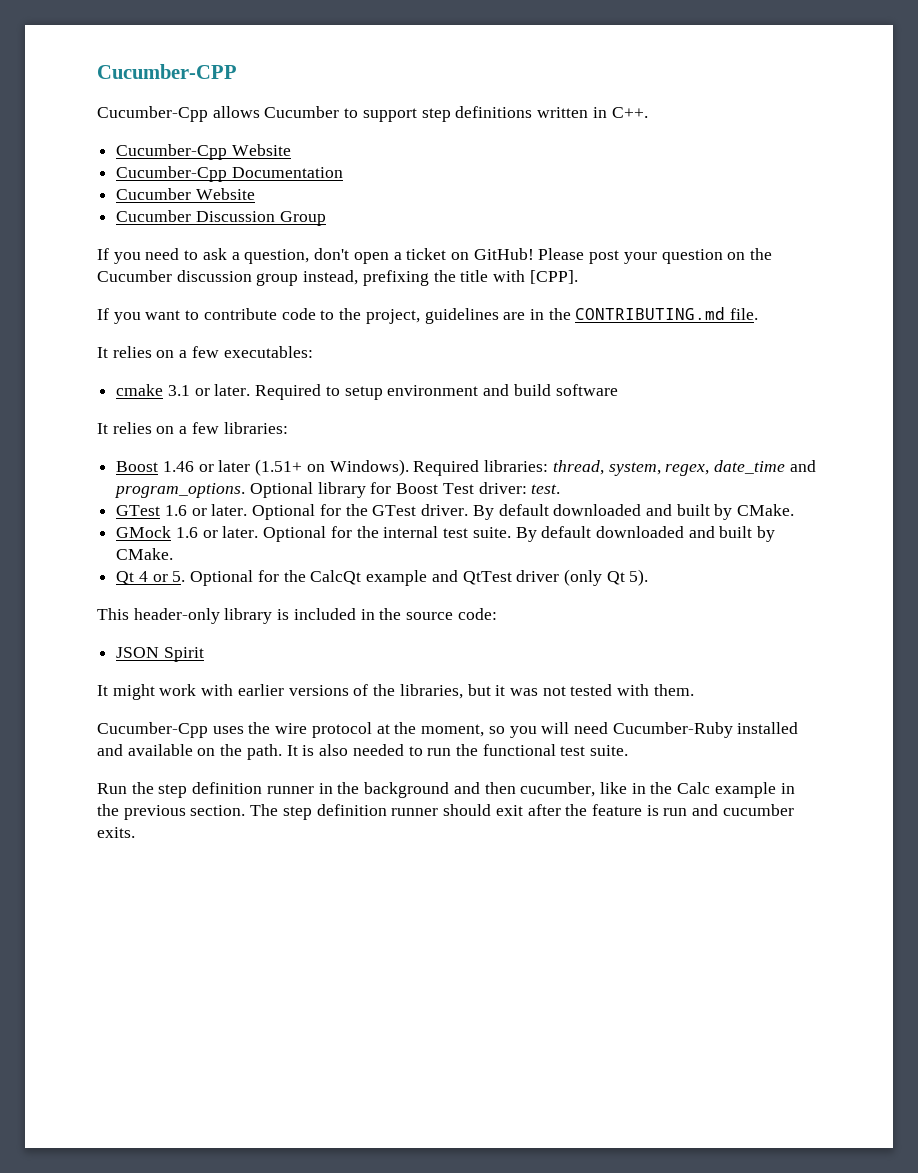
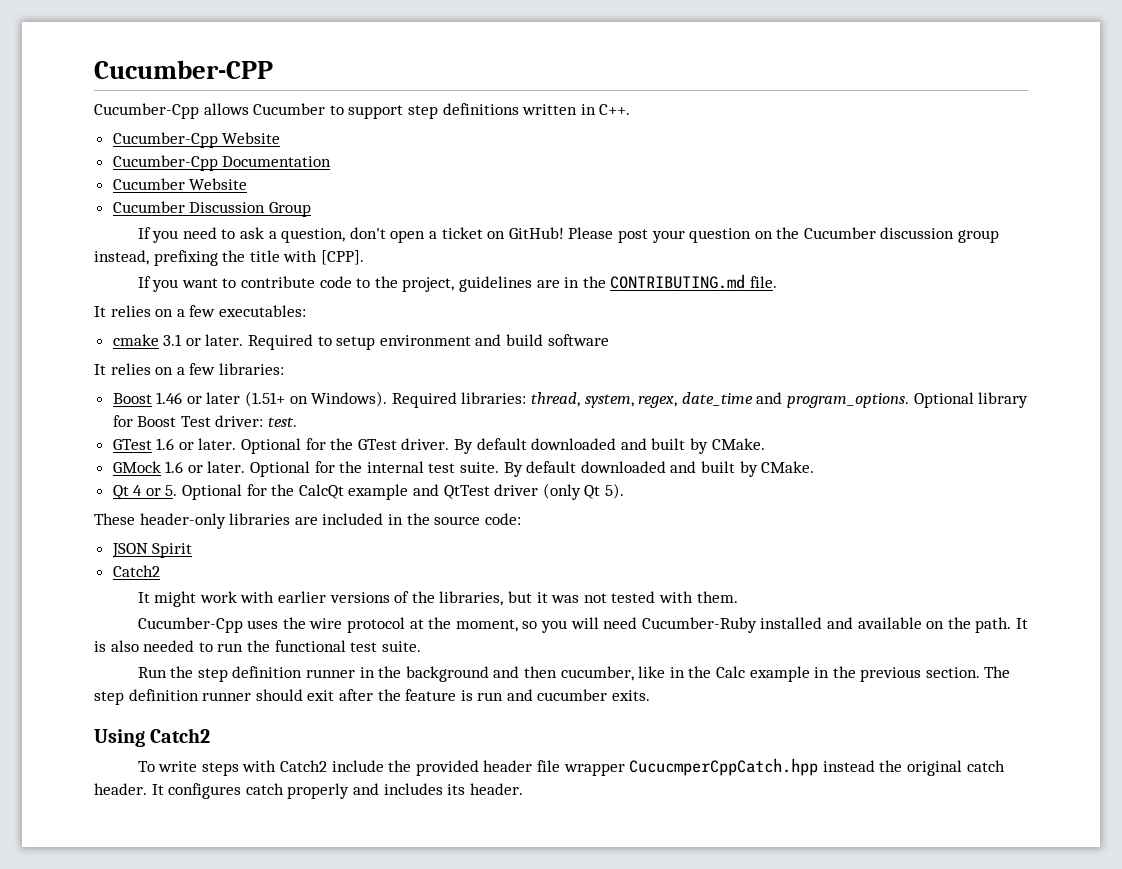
[97,608,290,624] This header-only library is -> [94,513,318,529] These header-only libraries are
(204, 654) none -> [112,565,160,577] // Catch2
(135, 832) none -> [94,728,211,747] [137,758,1005,776] [94,783,523,799] // Using Catch2 // To write steps with Catch2 include the provided header file wrapper CucucmperCppCatch.hpp instead the original catch header. It configures catch properly and includes its header.

